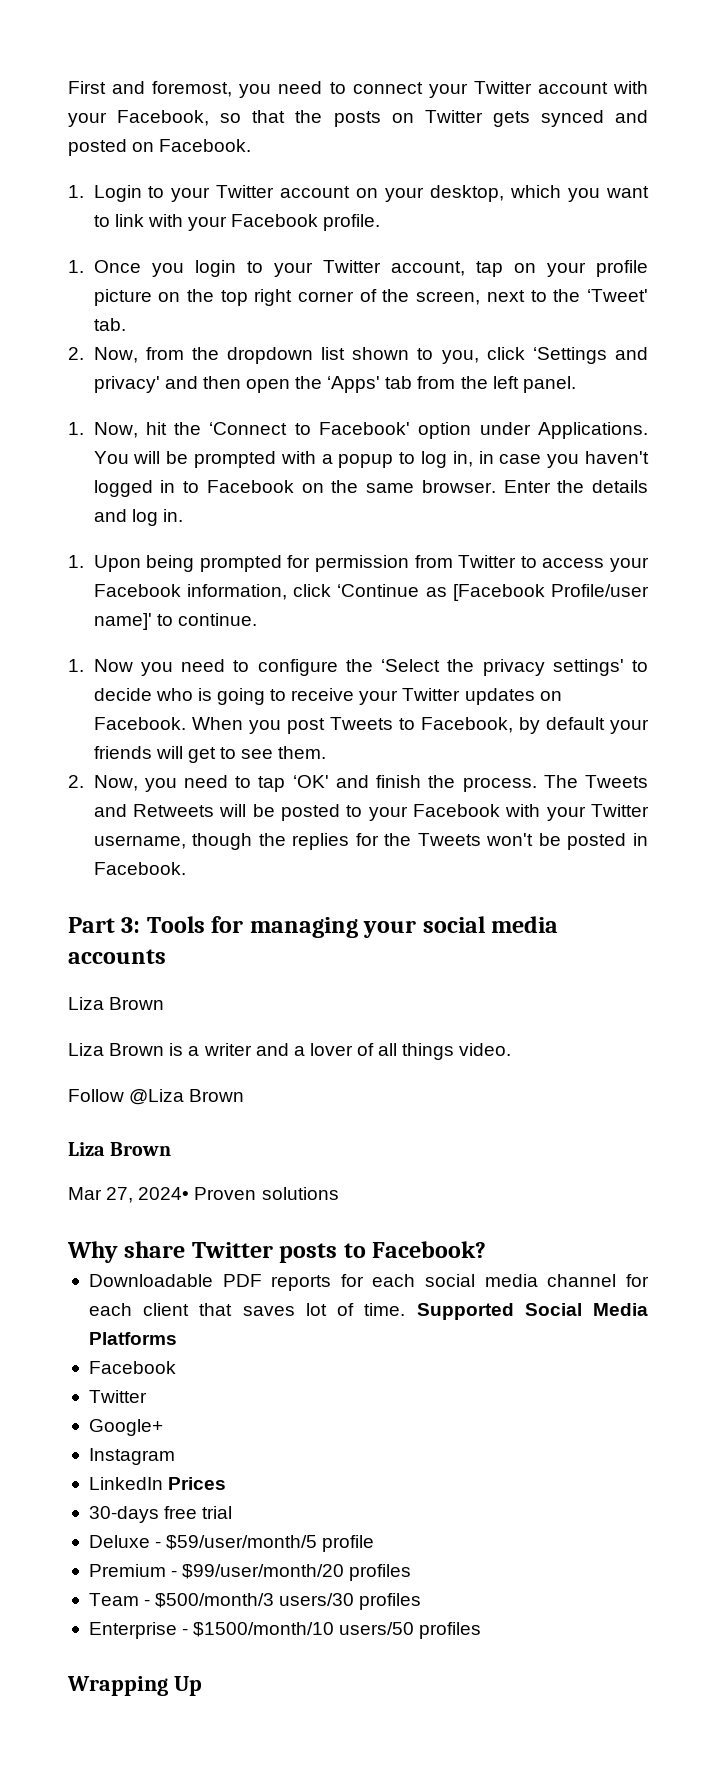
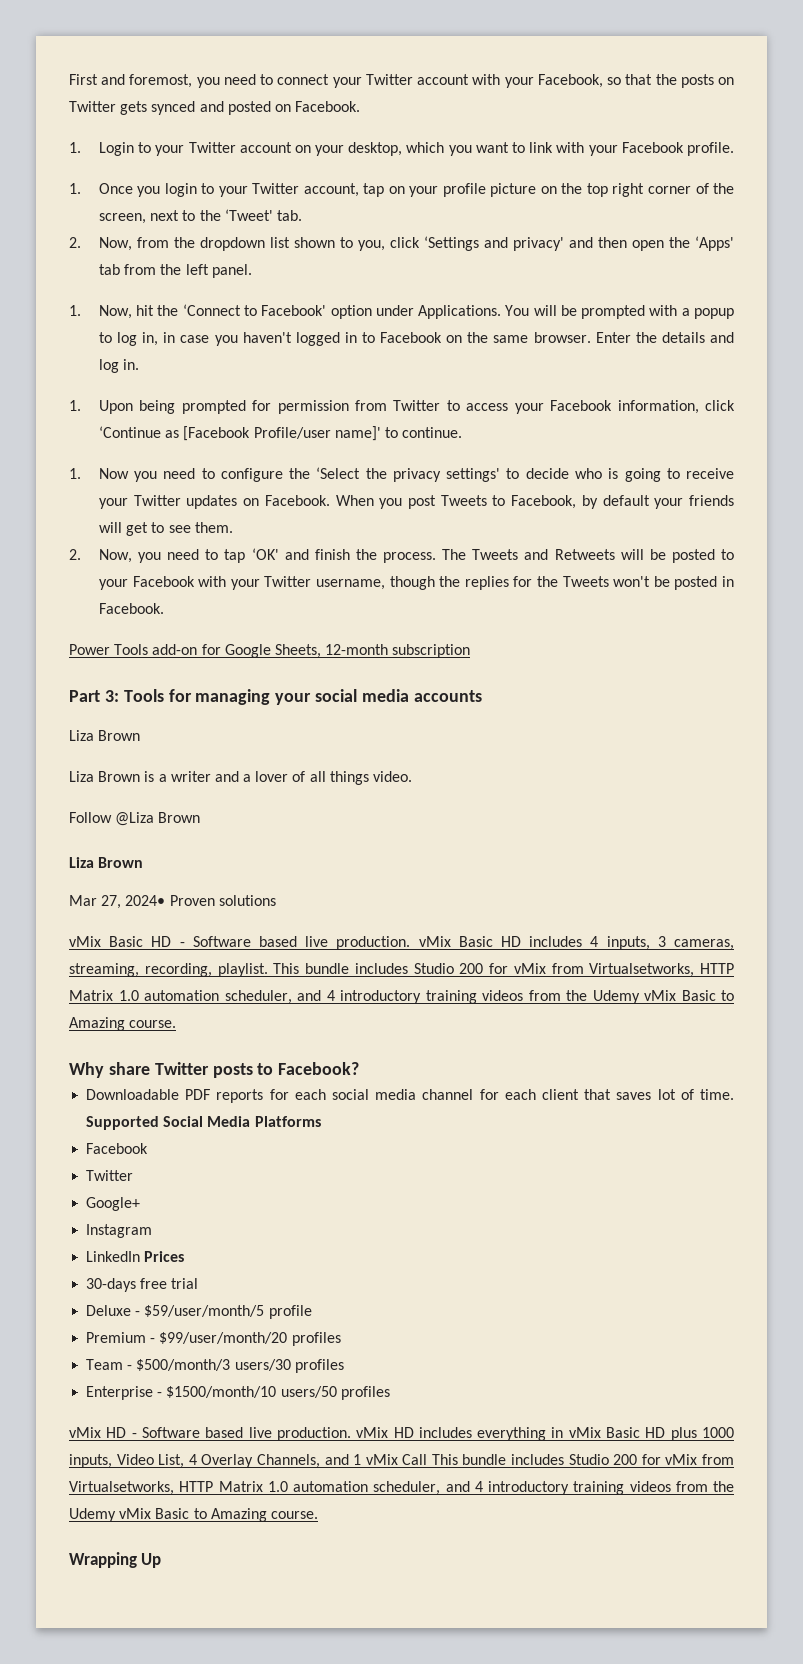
(186, 868) none -> [69,644,471,658] // Power Tools add-on for Google Sheets, 12-month subscription
(339, 1193) none -> [69,936,735,950] [69,963,734,977] [69,990,734,1004] [69,1017,177,1031] // vMix Basic HD - Software based live production. vMix Basic HD includes 4 inputs, 3 cameras, streaming, recording, playlist. This bundle includes Studio 200 for vMix from Virtualsetworks, HTTP Matrix 1.0 automation scheduler, and 4 introductory training videos from the Udemy vMix Basic to Amazing course.
(482, 1630) none -> [69,1427,734,1441] [69,1454,734,1468] [69,1481,734,1495] [69,1508,318,1522] // vMix HD - Software based live production. vMix HD includes everything in vMix Basic HD plus 1000 inputs, Video List, 4 Overlay Channels, and 1 vMix Call This bundle includes Studio 200 for vMix from Virtualsetworks, HTTP Matrix 1.0 automation scheduler, and 4 introductory training videos from the Udemy vMix Basic to Amazing course.

